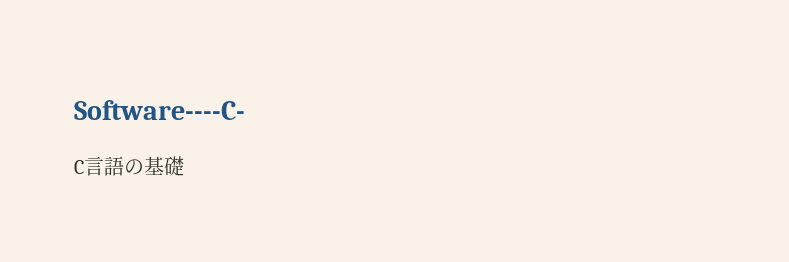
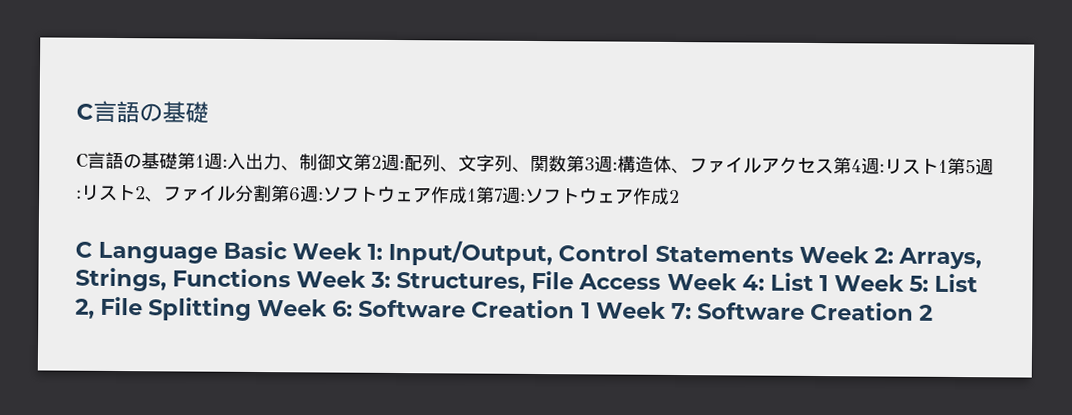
[74,100,245,120] [74,156,184,176] Software----C- // C言語の基礎 -> [76,100,209,124] [76,151,994,176] [76,184,680,205] [75,239,982,270] [75,267,978,293] [75,296,933,321] C言語の基礎 // C言語の基礎第1週:入出力、制御文第2週:配列、文字列、関数第3週:構造体、ファイルアクセス第4週:リスト1第5週:リスト2、ファイル分割第6週:ソフトウェア作成1第7週:ソフトウェア作成2 // C Language Basic Week 1: Input/Output, Control Statements Week 2: Arrays, Strings, Functions Week 3: Structures, File Access Week 4: List 1 Week 5: List 2, File Splitting Week 6: Software Creation 1 Week 7: Software Creation 2

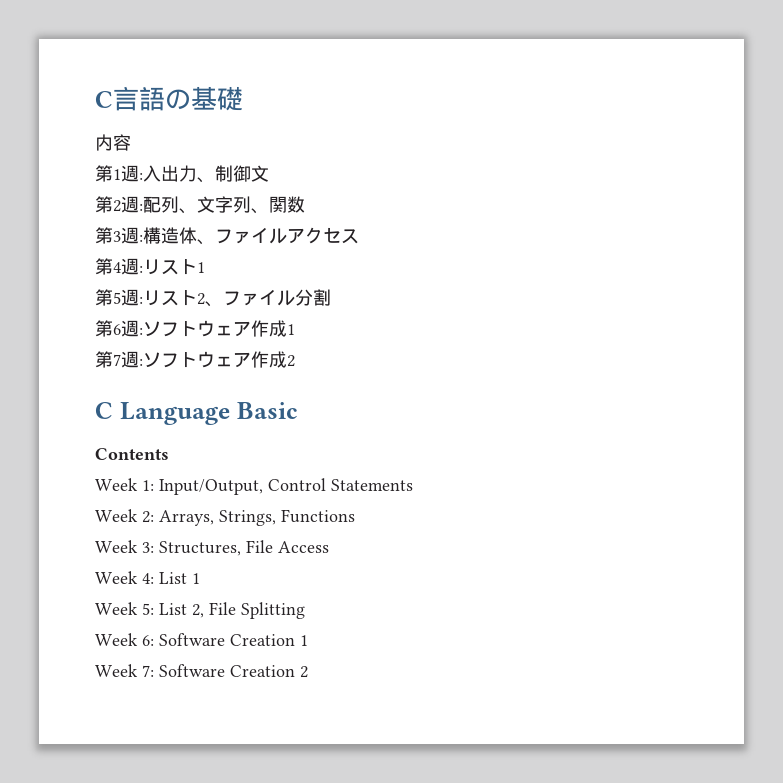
[76,151,178,170] C言語の基礎 -> [95,134,131,151] 内容 //
(354, 162) none -> (269, 173) //
(567, 164) none -> (305, 204) //
(834, 166) none -> (359, 236) //
(948, 166) none -> (205, 267) //
(272, 193) none -> (331, 297) //
(477, 195) none -> (295, 329) //
(288, 250) none -> [95,448,169,460] // Contents //
(794, 254) none -> (413, 485) //
(292, 278) none -> (355, 516) //
(662, 281) none -> (329, 547) //
(829, 283) none -> (200, 578) //
(253, 309) none -> (305, 610) //
(591, 310) none -> (308, 640) //

